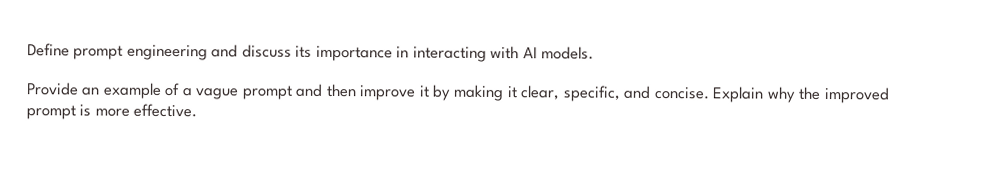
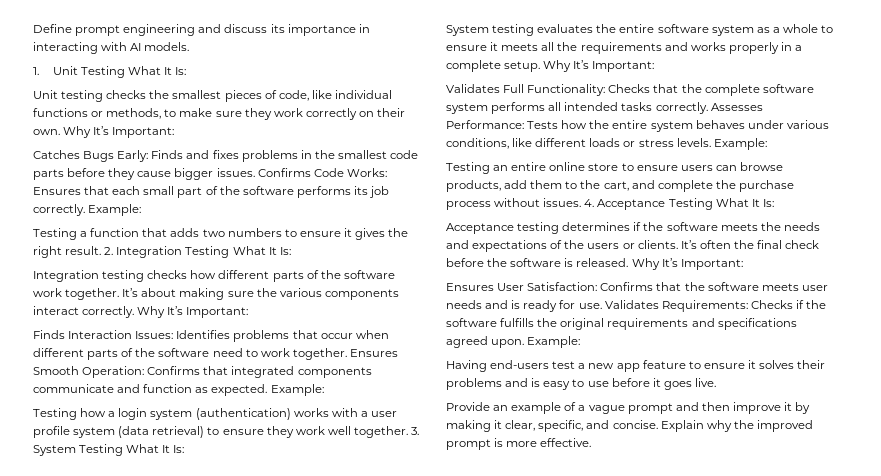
(595, 53) none -> [33,66,187,78] [33,90,392,102] [33,108,406,120] [33,126,175,138] [33,150,419,162] [33,168,387,180] [33,186,390,198] [33,204,142,216] [33,228,409,240] [33,246,291,258] [33,270,395,282] [33,288,399,300] [33,306,249,318] [33,330,389,342] [33,348,398,360] [33,366,372,378] [33,384,324,396] [33,408,397,420] [33,426,420,438] [33,444,185,456] [446,24,834,36] [446,42,803,54] [446,60,655,72] [446,84,814,96] [446,102,763,114] [446,120,829,132] [446,138,767,150] [446,162,783,174] [446,180,794,192] [446,198,774,210] [446,222,820,234] [446,240,820,252] [446,258,743,270] [446,282,828,291] [446,300,827,312] [446,318,797,330] [446,336,581,348] [446,360,826,372] [446,378,716,390] // 1. Unit Testing What It Is: // Unit testing checks the smallest pieces of code, like individual functions or methods, to make sure they work correctly on their own. Why It’s Important: // Catches Bugs Early: Finds and fixes problems in the smallest code parts before they cause bigger issues. Confirms Code Works: Ensures that each small part of the software performs its job correctly. Example: // Testing a function that adds two numbers to ensure it gives the right result. 2. Integration Testing What It Is: // Integration testing checks how different parts of the software work together. It’s about making sure the various components interact correctly. Why It’s Important: // Finds Interaction Issues: Identifies problems that occur when different parts of the software need to work together. Ensures Smooth Operation: Confirms that integrated components communicate and function as expected. Example: // Testing how a login system (authentication) works with a user profile system (data retrieval) to ensure they work well together. 3. System Testing What It Is: // System testing evaluates the entire software system as a whole to ensure it meets all the requirements and works properly in a complete setup. Why It’s Important: // Validates Full Functionality: Checks that the complete software system performs all intended tasks correctly. Assesses Performance: Tests how the entire system behaves under various conditions, like different loads or stress levels. Example: // Testing an entire online store to ensure users can browse products, add them to the cart, and complete the purchase process without issues. 4. Acceptance Testing What It Is: // Acceptance testing determines if the software meets the needs and expectations of the users or clients. It’s often the final check before the software is released. Why It’s Important: // Ensures User Satisfaction: Confirms that the software meets user needs and is ready for use. Validates Requirements: Checks if the software fulfills the original requirements and specifications agreed upon. Example: // Having end-users test a new app feature to ensure it solves their problems and is easy to use before it goes live.

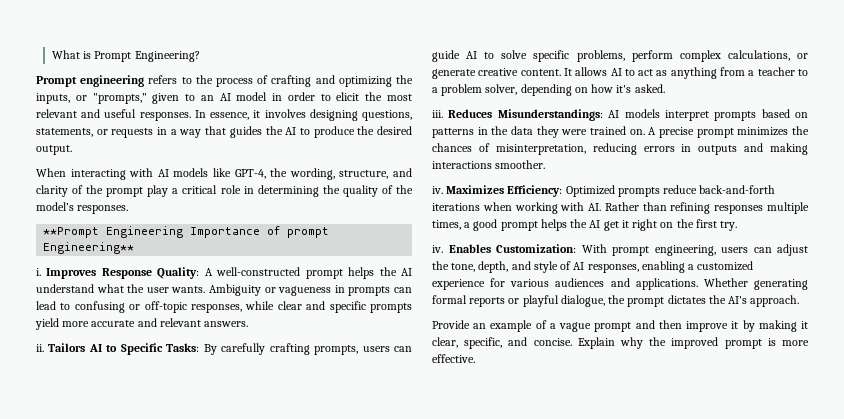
[33,24,370,36] [33,42,190,54] [33,66,187,78] [33,90,392,102] [33,108,406,120] [33,126,175,138] [33,150,419,162] [33,168,387,180] [33,186,390,198] [33,204,142,216] [33,228,409,240] [33,246,291,258] [33,270,395,282] [33,288,399,300] [33,306,249,318] [33,330,389,342] [33,348,398,360] [33,366,372,378] [33,384,324,396] [33,408,397,420] [33,426,420,438] [33,444,185,456] [446,24,834,36] [446,42,803,54] [446,60,655,72] [446,84,814,96] [446,102,763,114] [446,120,829,132] [446,138,767,150] [446,162,783,174] [446,180,794,192] [446,198,774,210] [446,222,820,234] [446,240,820,252] [446,258,743,270] [446,282,828,291] [446,300,827,312] [446,318,797,330] [446,336,581,348] [446,360,826,372] [446,378,716,390] Define prompt engineering and discuss its importance in interacting with AI models. // 1. Unit Testing What It Is: // Unit testing checks the smallest pieces of code, like individual functions or methods, to make sure they work correctly on their own. Why It’s Important: // Catches Bugs Early: Finds and fixes problems in the smallest code parts before they cause bigger issues. Confirms Code Works: Ensures that each small part of the software performs its job correctly. Example: // Testing a function that adds two numbers to ensure it gives the right result. 2. Integration Testing What It Is: // Integration testing checks how different parts of the software work together. It’s about making sure the various components interact correctly. Why It’s Important: // Finds Interaction Issues: Identifies problems that occur when different parts of the software need to work together. Ensures Smooth Operation: Confirms that integrated components communicate and function as expected. Example: // Testing how a login system (authentication) works with a user profile system (data retrieval) to ensure they work well together. 3. System Testing What It Is: // System testing evaluates the entire software system as a whole to ensure it meets all the requirements and works properly in a complete setup. Why It’s Important: // Validates Full Functionality: Checks that the complete software system performs all intended tasks correctly. Assesses Performance: Tests how the entire system behaves under various conditions, like different loads or stress levels. Example: // Testing an entire online store to ensure users can browse products, add them to the cart, and complete the purchase process without issues. 4. Acceptance Testing What It Is: // Acceptance testing determines if the software meets the needs and expectations of the users or clients. It’s often the final check before the software is released. Why It’s Important: // Ensures User Satisfaction: Confirms that the software meets user needs and is ready for use. Validates Requirements: Checks if the software fulfills the original requirements and specifications agreed upon. Example: // Having end-users test a new app feature to ensure it solves their problems and is easy to use before it goes live. -> [51,50,200,62] [36,75,413,87] [36,92,413,104] [36,109,412,121] [36,126,412,138] [36,145,72,155] [36,168,412,180] [36,185,413,197] [36,202,129,214] [43,226,330,238] [43,242,135,254] [36,267,412,279] [36,284,412,296] [36,301,412,313] [35,318,249,330] [36,343,412,355] [432,50,808,62] [432,67,809,79] [432,84,665,96] [432,109,808,121] [432,126,809,138] [432,143,808,155] [432,160,546,169] [432,185,776,197] [432,202,809,214] [432,219,738,231] [432,244,808,256] [432,261,754,273] [432,278,808,290] [432,295,800,307] What is Prompt Engineering? // Prompt engineering refers to the process of crafting and optimizing the inputs, or "prompts," given to an AI model in order to elicit the most relevant and useful responses. In essence, it involves designing questions, statements, or requests in a way that guides the AI to produce the desired output. // When interacting with AI models like GPT-4, the wording, structure, and clarity of the prompt play a critical role in determining the quality of the model’s responses. // **Prompt Engineering Importance of prompt Engineering** // i. Improves Response Quality: A well-constructed prompt helps the AI understand what the user wants. Ambiguity or vagueness in prompts can lead to confusing or off-topic responses, while clear and specific prompts yield more accurate and relevant answers. // ii. Tailors AI to Specific Tasks: By carefully crafting prompts, users can guide AI to solve specific problems, perform complex calculations, or generate creative content. It allows AI to act as anything from a teacher to a problem solver, depending on how it's asked. // iii. Reduces Misunderstandings: AI models interpret prompts based on patterns in the data they were trained on. A precise prompt minimizes the chances of misinterpretation, reducing errors in outputs and making interactions smoother. // iv. Maximizes Efficiency: Optimized prompts reduce back-and-forth iterations when working with AI. Rather than refining responses multiple times, a good prompt helps the AI get it right on the first try. // iv. Enables Customization: With prompt engineering, users can adjust the tone, depth, and style of AI responses, enabling a customized experience for various audiences and applications. Whether generating formal reports or playful dialogue, the prompt dictates the AI's approach.

